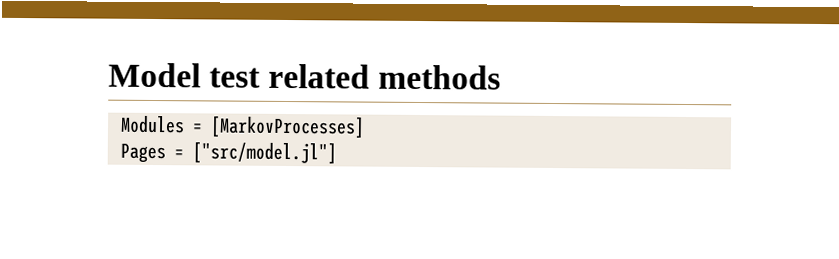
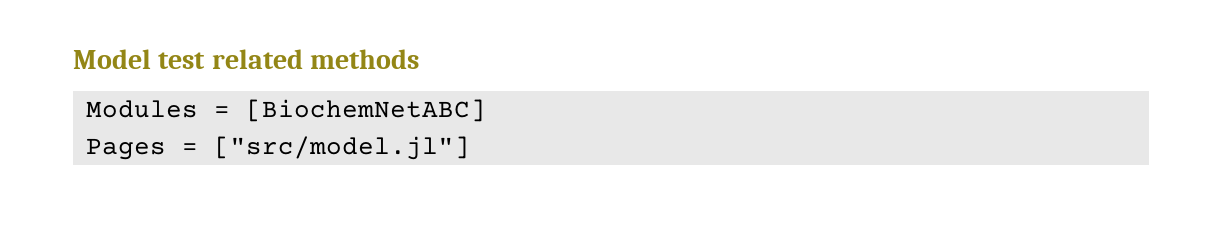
[209,115,365,139] [MarkovProcesses] -> [246,99,487,122] [BiochemNetABC]

